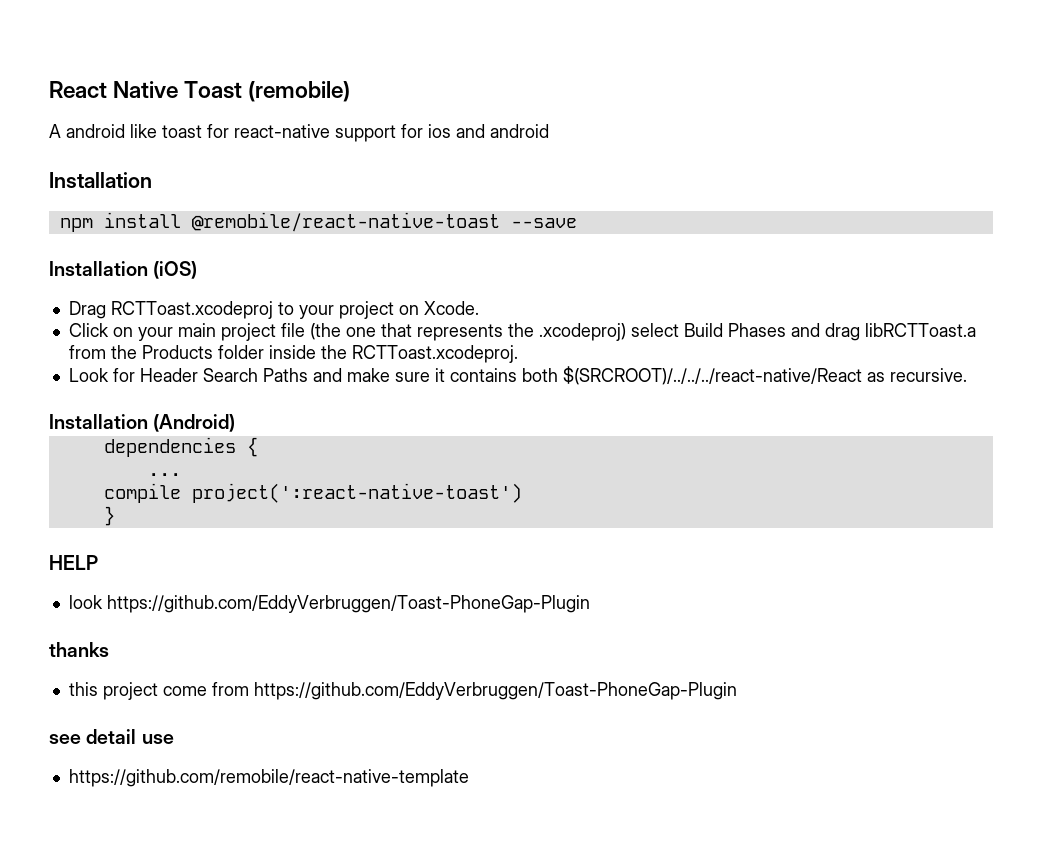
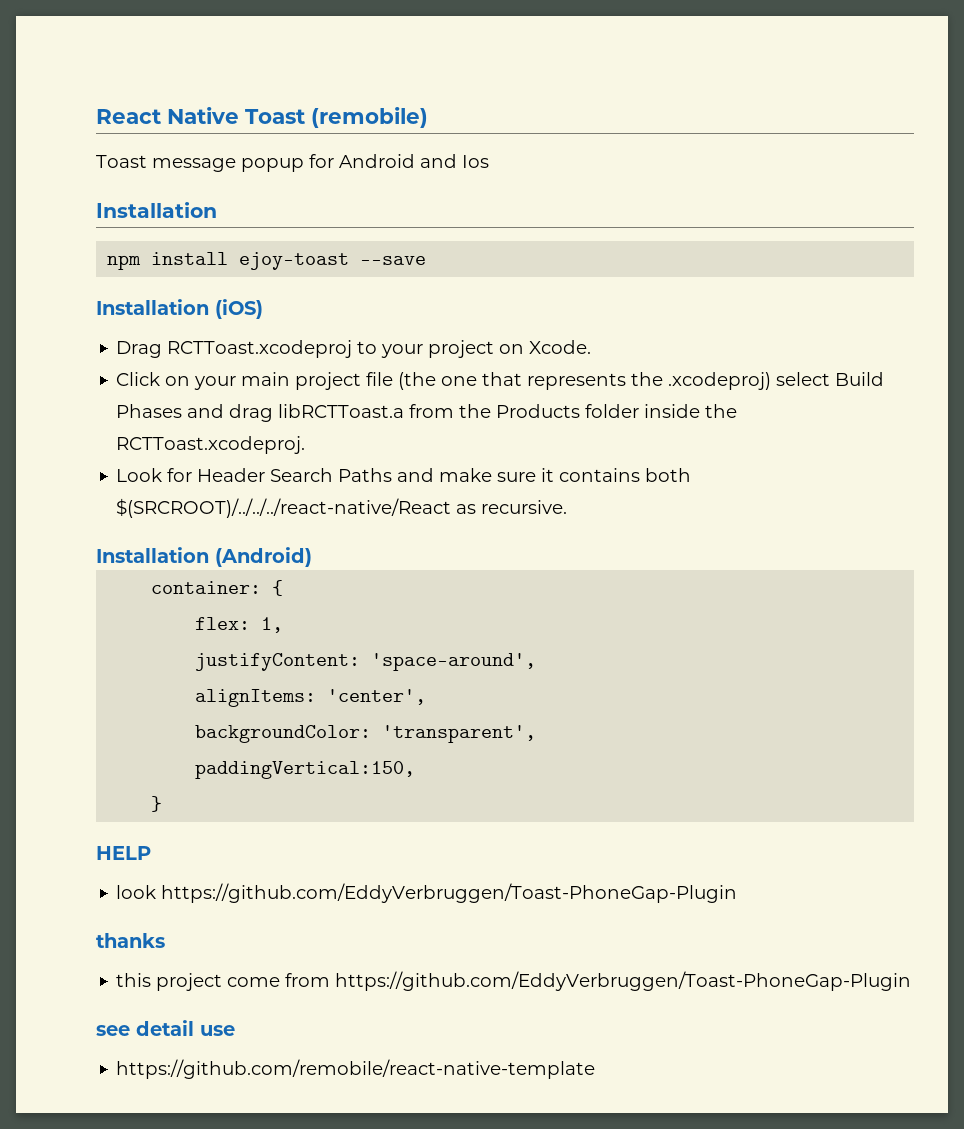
[49,124,549,142] A android like toast for react-native support for ios and android -> [96,154,489,172] Toast message popup for Android and Ios
[191,212,500,232] @remobile/react-native-toast -> [239,252,350,270] ejoy-toast
[103,437,236,457] dependencies -> [151,581,262,594] container:
[147,473,181,476] [103,483,522,503] ... // compile project(':react-native-toast') -> [195,617,284,633] [195,653,537,671] [195,689,427,707] [195,725,537,743] [195,761,416,779] flex: 1, // justifyContent: 'space-around', // alignItems: 'center', // backgroundColor: 'transparent', // paddingVertical:150,

